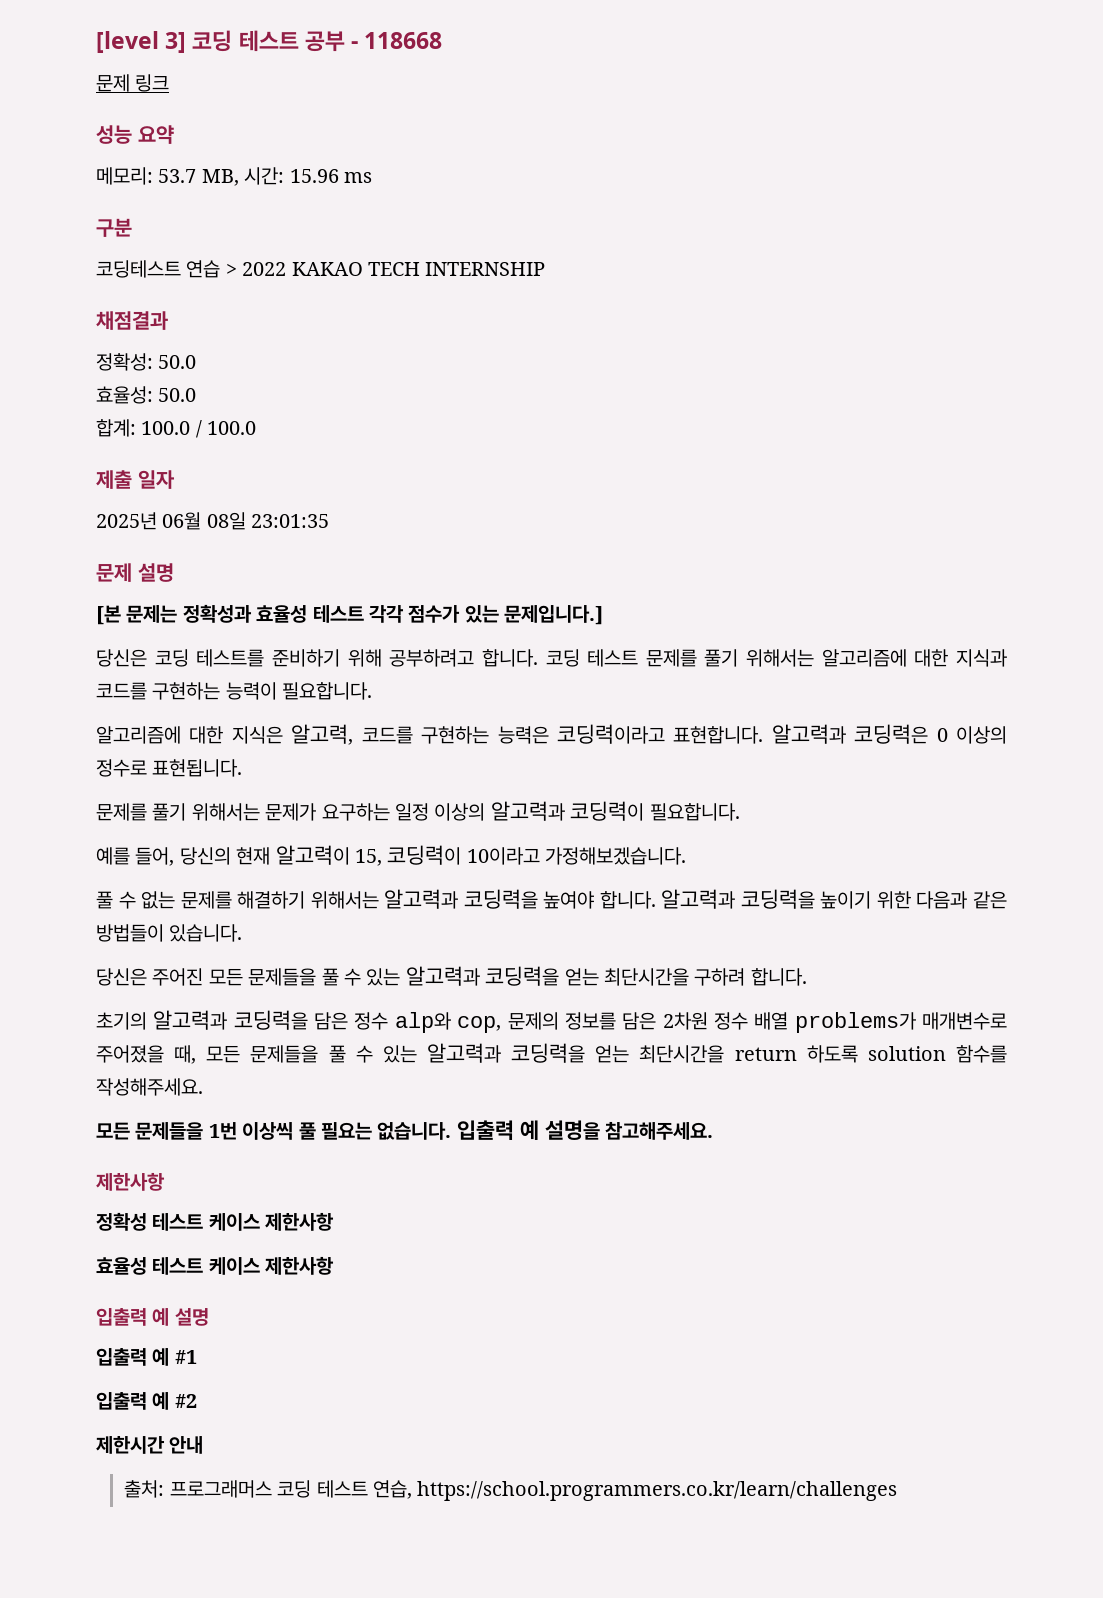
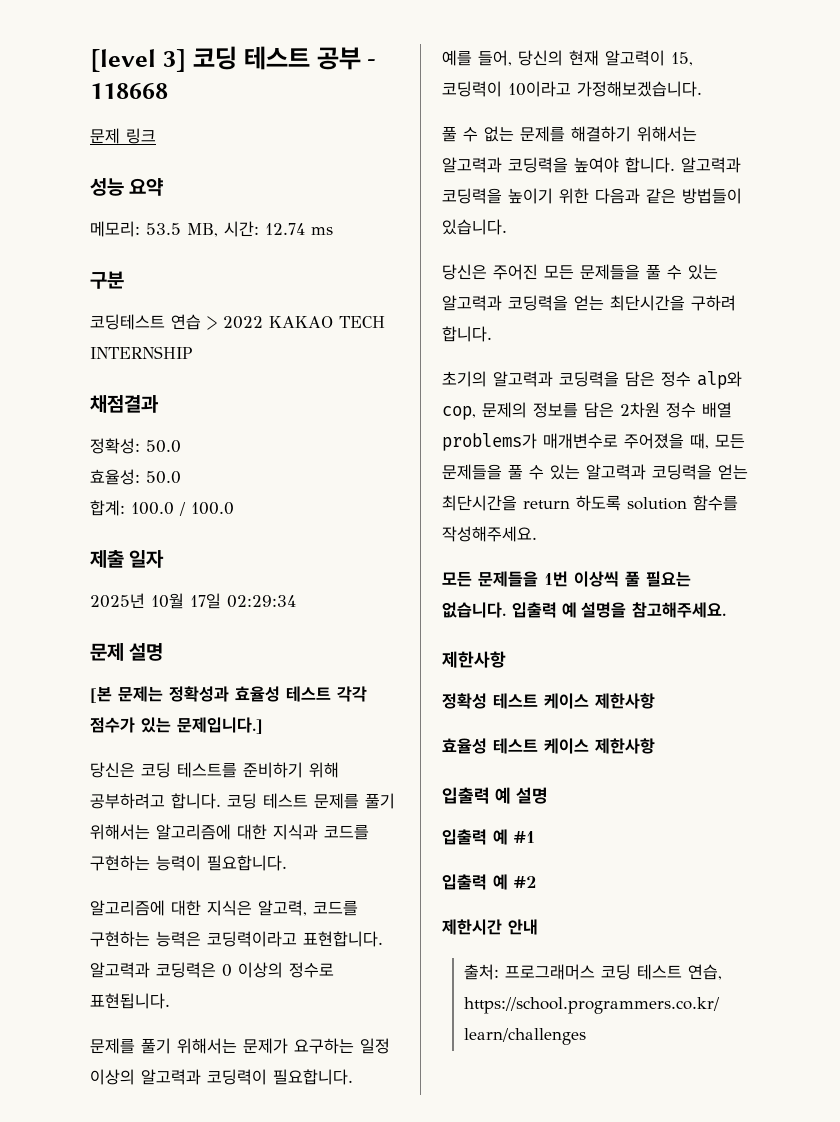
[158,169,197,183] 53.7 -> [146,223,181,235] 53.5
[289,169,339,183] 15.96 -> [265,223,305,235] 12.74
[162,512,330,530] 06월 08일 23:01:35 -> [151,593,296,609] 10월 17일 02:29:34

